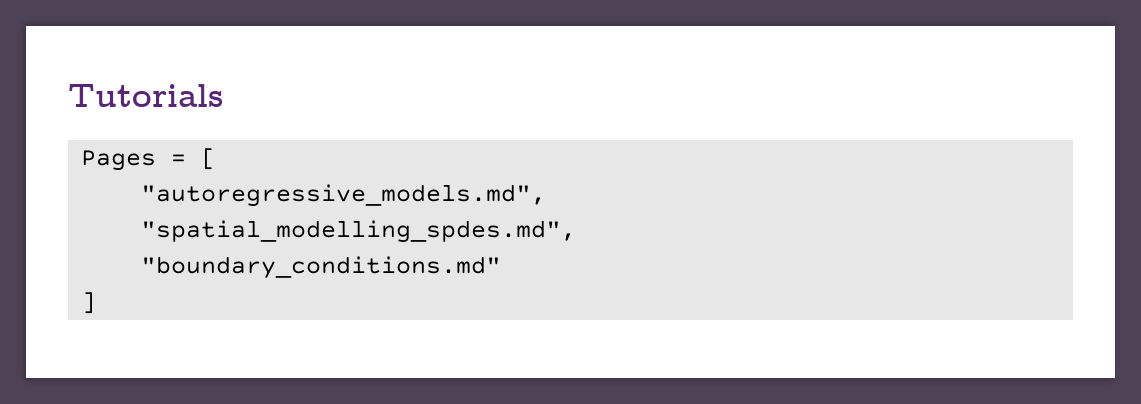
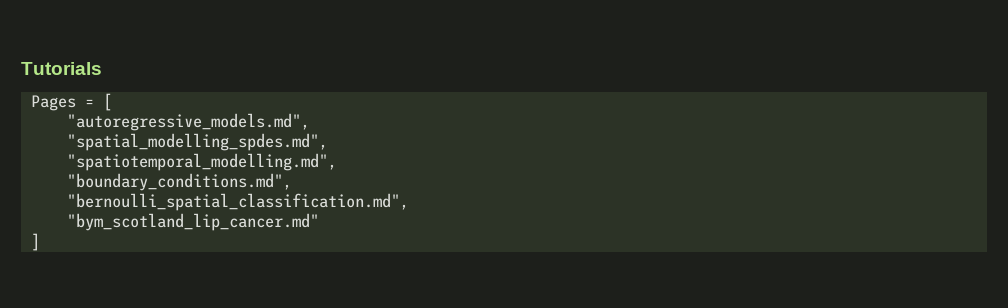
[140,256,501,279] "boundary_conditions.md" -> [66,153,337,171] [66,173,292,191] [66,193,409,211] [66,213,319,231] "spatiotemporal_modelling.md", // "boundary_conditions.md", // "bernoulli_spatial_classification.md", // "bym_scotland_lip_cancer.md"

